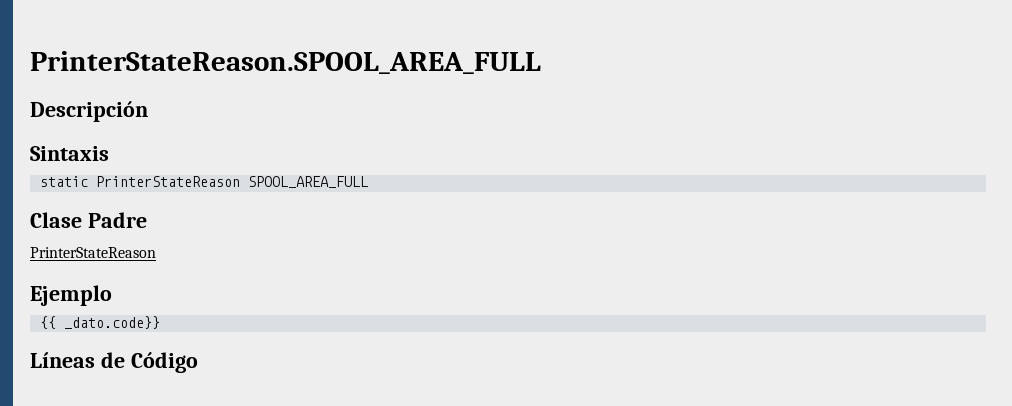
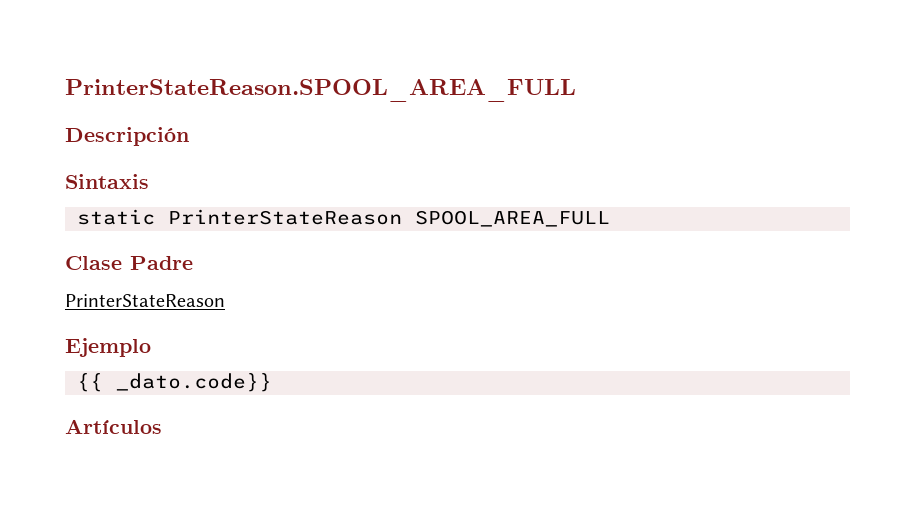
[30,352,198,373] Líneas de Código -> [65,419,162,434] Artículos

